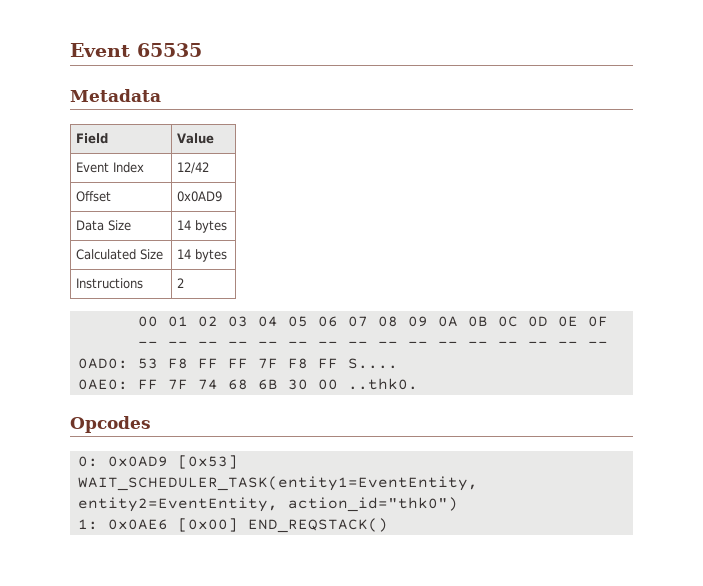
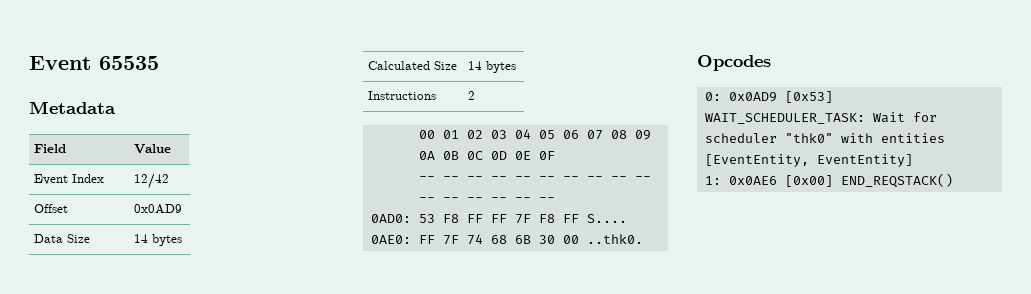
[77,476,478,491] [77,497,458,512] WAIT_SCHEDULER_TASK(entity1=EventEntity, entity2=EventEntity, action_id="thk0") -> [704,112,937,124] [704,133,945,143] [704,154,913,167] WAIT_SCHEDULER_TASK: Wait for scheduler "thk0" with entities [EventEntity, EventEntity]

